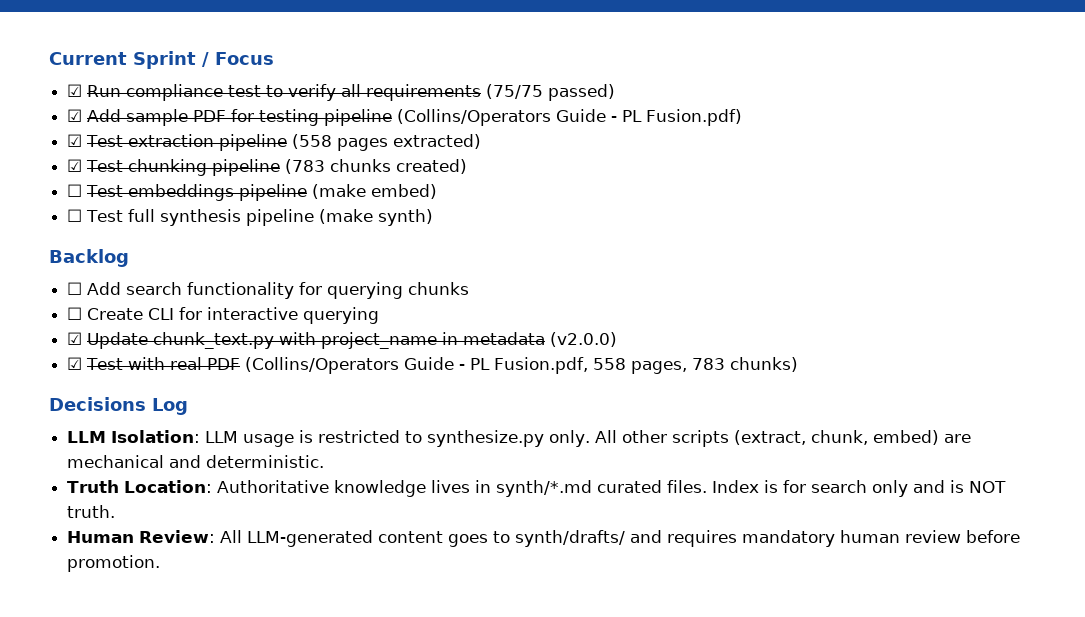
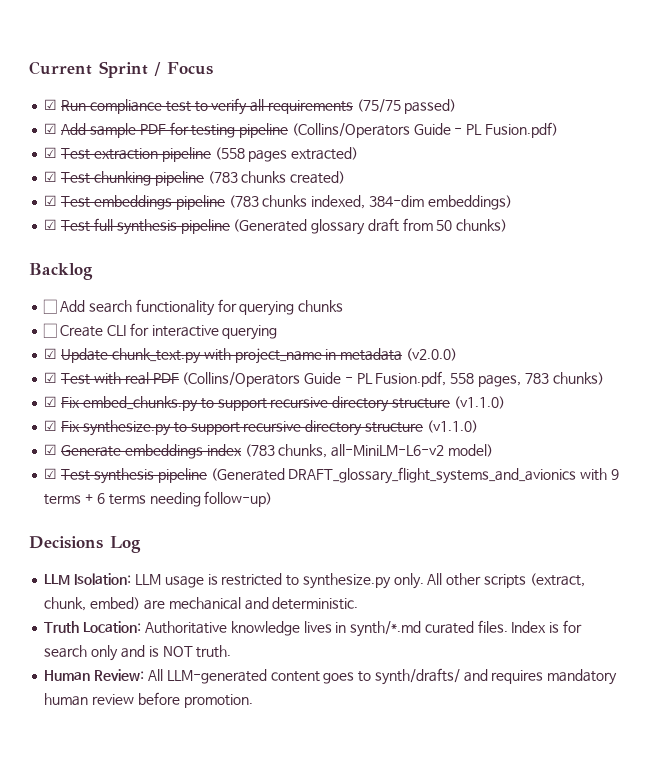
[67,184,83,197] ☐ -> [44,195,58,206] ☑
[312,184,438,199] [67,209,434,226] (make embed) // ☐ Test full synthesis pipeline (make synth) -> [228,195,512,210] [44,218,508,235] (783 chunks indexed, 384-dim embeddings) // ☑ Test full synthesis pipeline (Generated glossary draft from 50 chunks)
(799, 364) none -> [44,396,505,412] [44,420,478,436] [44,444,493,459] [44,467,619,484] [44,491,273,507] // ☑ Fix embed_chunks.py to support recursive directory structure (v1.1.0) // ☑ Fix synthesize.py to support recursive directory structure (v1.1.0) // ☑ Generate embeddings index (783 chunks, all-MiniLM-L6-v2 model) // ☑ Test synthesis pipeline (Generated DRAFT_glossary_flight_systems_and_avionics with 9 terms + 6 terms needing follow-up)

